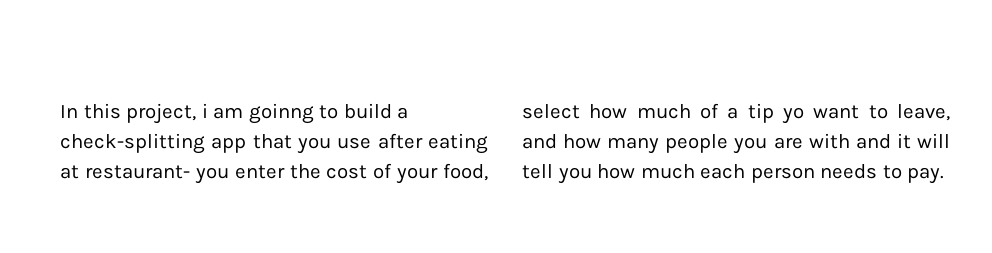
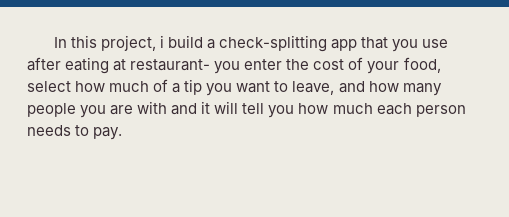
[213,103,339,124] am goinng to -> (164, 41) none
[782,107,804,124] yo -> [206,83,233,96] you

